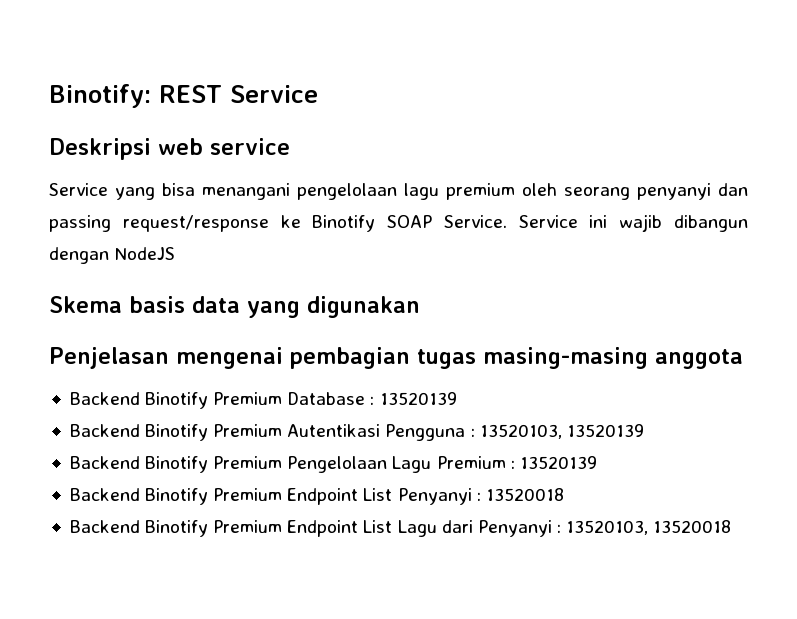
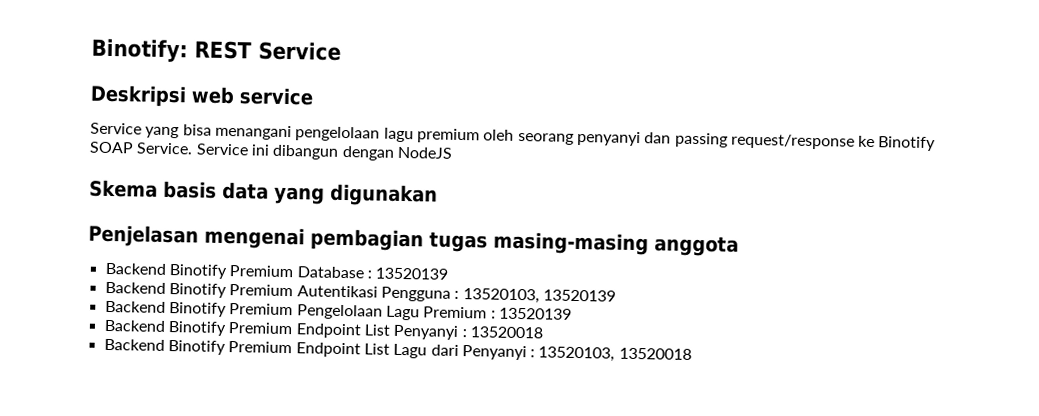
[619,214,663,232] wajib -> (270, 150) none

